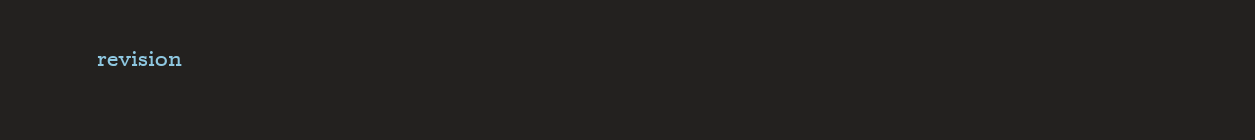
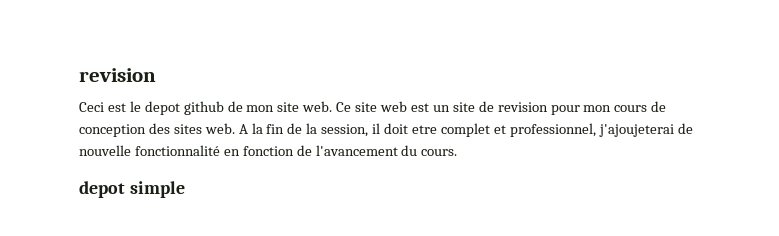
[97,51,182,66] revision -> [79,68,156,82] [79,101,667,115] [79,123,693,137] [79,145,458,156] [79,181,185,198] revision // Ceci est le depot github de mon site web. Ce site web est un site de revision pour mon cours de conception des sites web. A la fin de la session, il doit etre complet et professionnel, j'ajoujeterai de nouvelle fonctionnalité en fonction de l'avancement du cours. // depot simple

